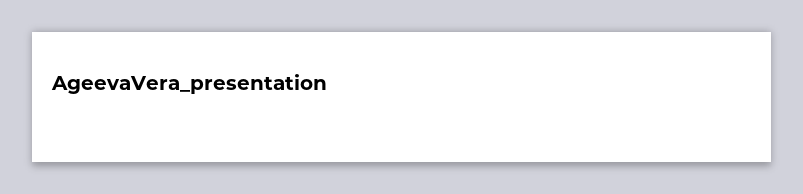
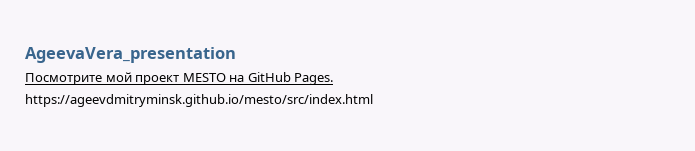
(327, 84) none -> [25,72,334,85] [25,94,373,107] // Посмотрите мой проект MESTO на GitHub Pages. // https://ageevdmitryminsk.github.io/mesto/src/index.html

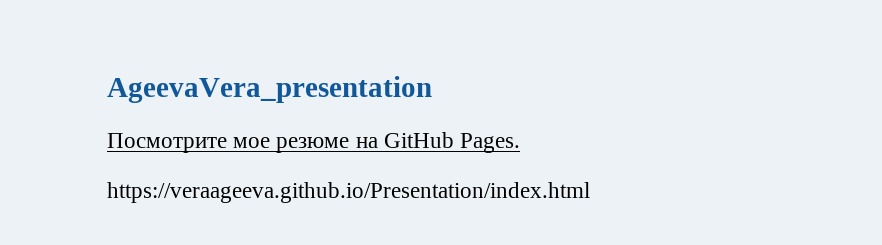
[105,72,226,85] мой проект MESTO -> [233,137,350,153] мое резюме
[25,94,373,107] https://ageevdmitryminsk.github.io/mesto/src/index.html -> [107,182,590,203] https://veraageeva.github.io/Presentation/index.html

